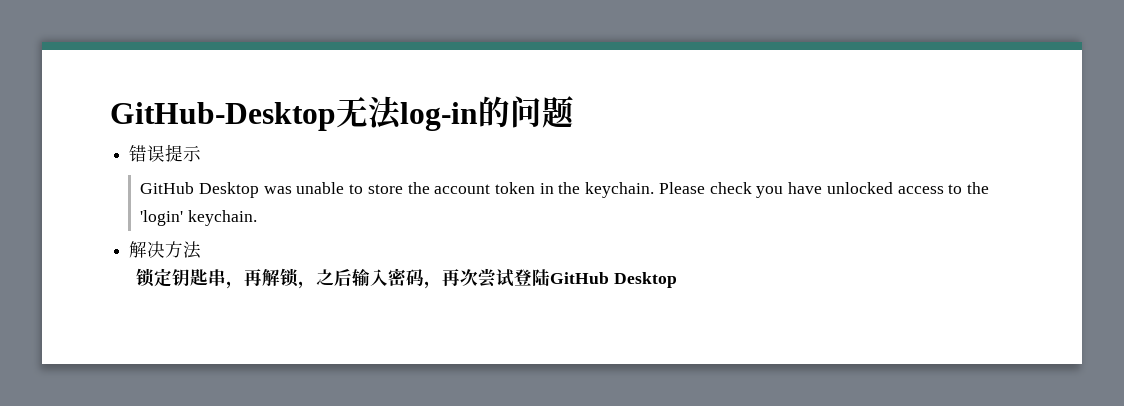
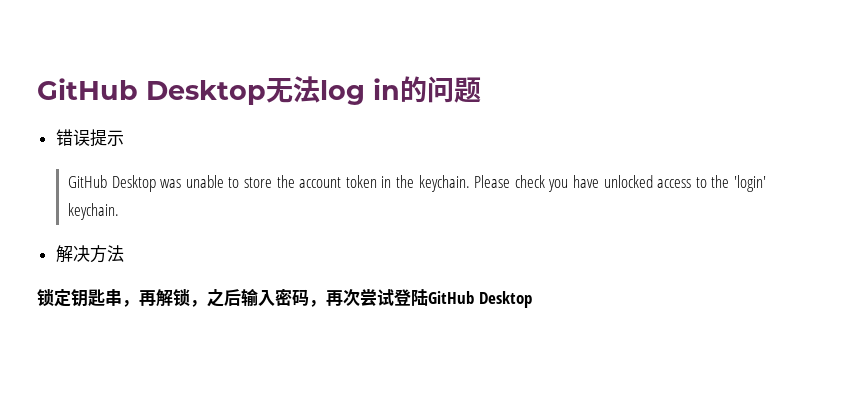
[110,96,478,131] GitHub-Desktop无法log-in -> [37,76,400,105] GitHub Desktop无法log in

